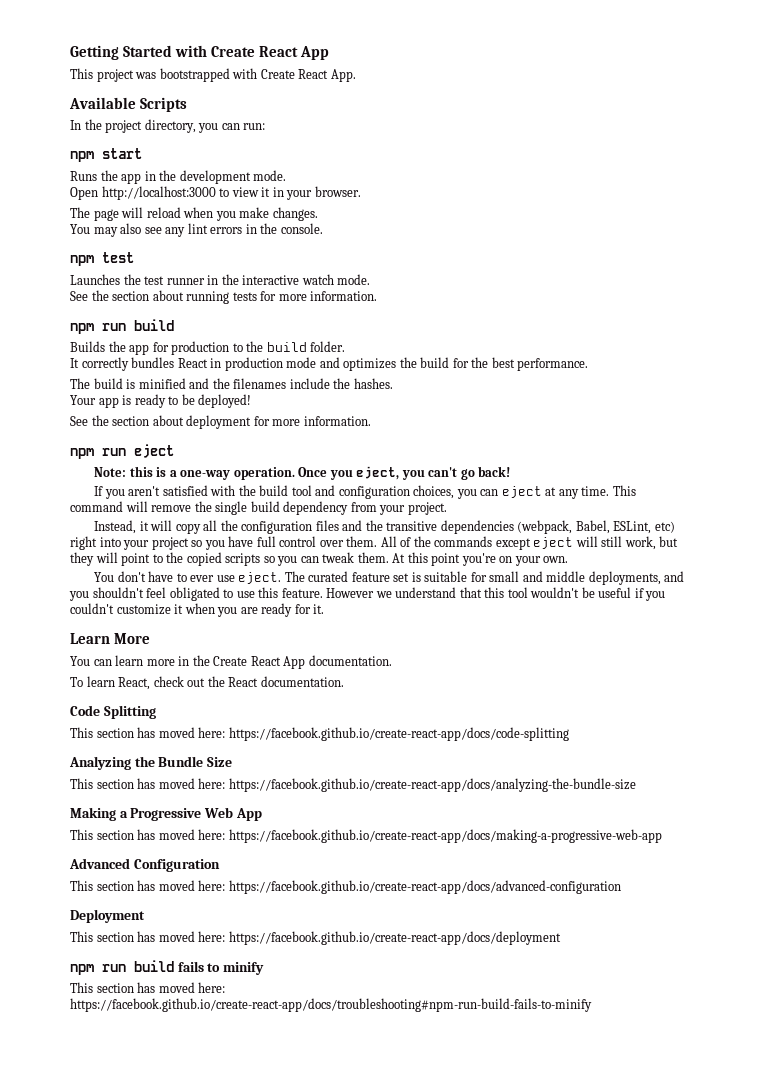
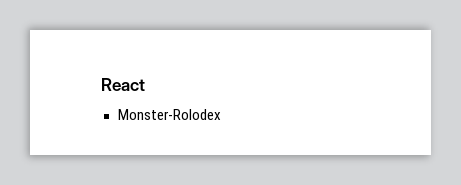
[70,45,330,60] [70,68,356,82] [69,97,187,112] [70,119,266,133] [70,148,142,162] [70,170,287,184] [70,186,361,200] [70,207,318,221] [70,223,323,237] [70,252,134,266] [70,274,371,285] [70,290,378,304] [70,319,174,334] [70,341,346,355] [70,357,589,371] [70,378,393,389] [70,394,252,408] [70,415,371,429] [70,444,174,459] [94,466,511,480] [94,485,636,499] [70,501,447,515] [94,520,675,534] [70,536,679,550] [70,552,569,566] [94,571,685,585] [69,587,666,601] [70,603,325,617] [70,633,150,644] [70,655,392,669] [70,676,344,690] [70,705,156,719] [70,727,569,741] [69,756,232,770] [70,778,636,792] [70,807,262,821] [70,829,662,843] [69,858,220,872] [70,880,621,894] [70,909,145,923] [70,931,561,945] [70,960,264,975] [70,982,226,993] [70,998,592,1012] Getting Started with Create React App // This project was bootstrapped with Create React App. // Available Scripts // In the project directory, you can run: // npm start // Runs the app in the development mode. // Open http://localhost:3000 to view it in your browser. // The page will reload when you make changes. // You may also see any lint errors in the console. // npm test // Launches the test runner in the interactive watch mode. // See the section about running tests for more information. // npm run build // Builds the app for production to the build folder. // It correctly bundles React in production mode and optimizes the build for the best performance. // The build is minified and the filenames include the hashes. // Your app is ready to be deployed! // See the section about deployment for more information. // npm run eject // Note: this is a one-way operation. Once you eject, you can't go back! // If you aren't satisfied with the build tool and configuration choices, you can eject at any time. This command will remove the single build dependency from your project. // Instead, it will copy all the configuration files and the transitive dependencies (webpack, Babel, ESLint, etc) right into your project so you have full control over them. All of the commands except eject will still work, but they will point to the copied scripts so you can tweak them. At this point you're on your own. // You don't have to ever use eject. The curated feature set is suitable for small and middle deployments, and you shouldn't feel obligated to use this feature. However we understand that this tool wouldn't be useful if you couldn't customize it when you are ready for it. // Learn More // You can learn more in the Create React App documentation. // To learn React, check out the React documentation. // Code Splitting // This section has moved here: https://facebook.github.io/create-react-app/docs/code-splitting // Analyzing the Bundle Size // This section has moved here: https://facebook.github.io/create-react-app/docs/analyzing-the-bundle-size // Making a Progressive Web App // This section has moved here: https://facebook.github.io/create-react-app/docs/making-a-progressive-web-app // Advanced Configuration // This section has moved here: https://facebook.github.io/create-react-app/docs/advanced-configuration // Deployment // This section has moved here: https://facebook.github.io/create-react-app/docs/deployment // npm run build fails to minify // This section has moved here: https://facebook.github.io/create-react-app/docs/troubleshooting#npm-run-build-fails-to-minify -> [101,78,145,91] [117,109,221,120] React // Monster-Rolodex

